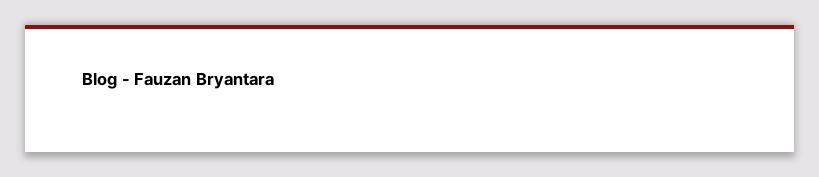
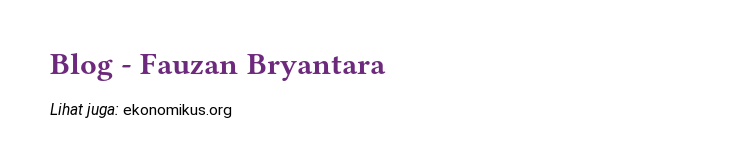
(274, 80) none -> [50,103,233,118] // Lihat juga: ekonomikus.org

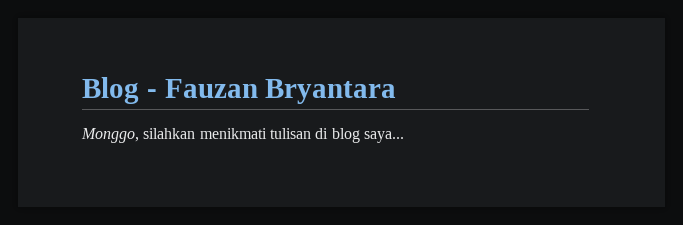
[50,103,233,118] Lihat juga: ekonomikus.org -> [81,128,404,143] Monggo, silahkan menikmati tulisan di blog saya...

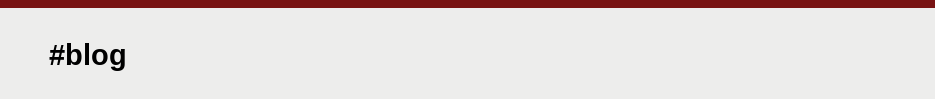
[82,77,397,104] [81,128,404,143] Blog - Fauzan Bryantara // Monggo, silahkan menikmati tulisan di blog saya... -> [49,43,127,71] #blog

